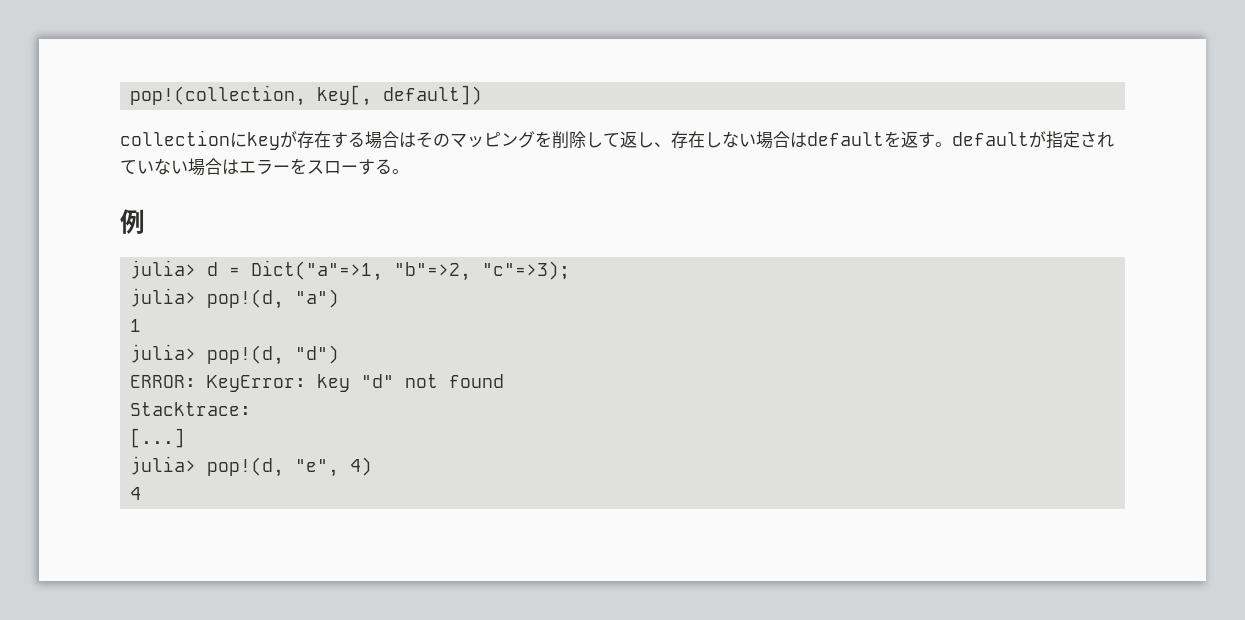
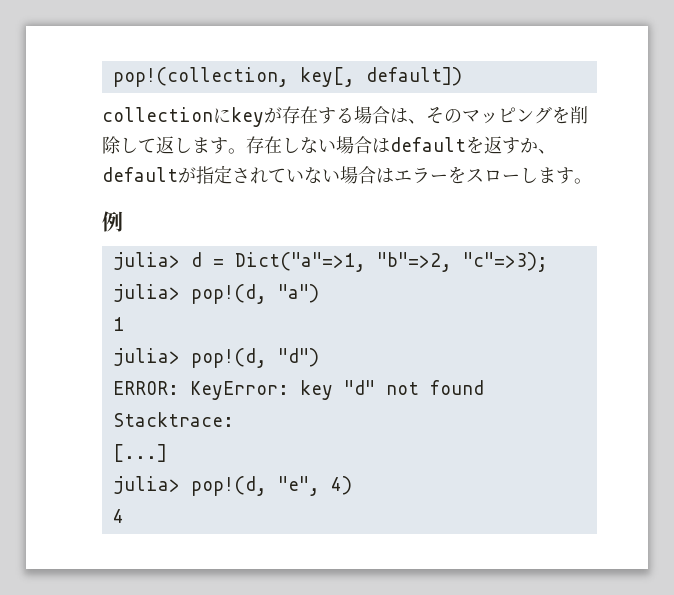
(416, 140) none -> [408,119,426,124] 、
[654,142,671,147] 、 -> [192,137,246,154] ます。
[935,142,952,147] 。 -> [520,137,556,154] か、
[358,159,392,175] する -> [520,167,574,184] します

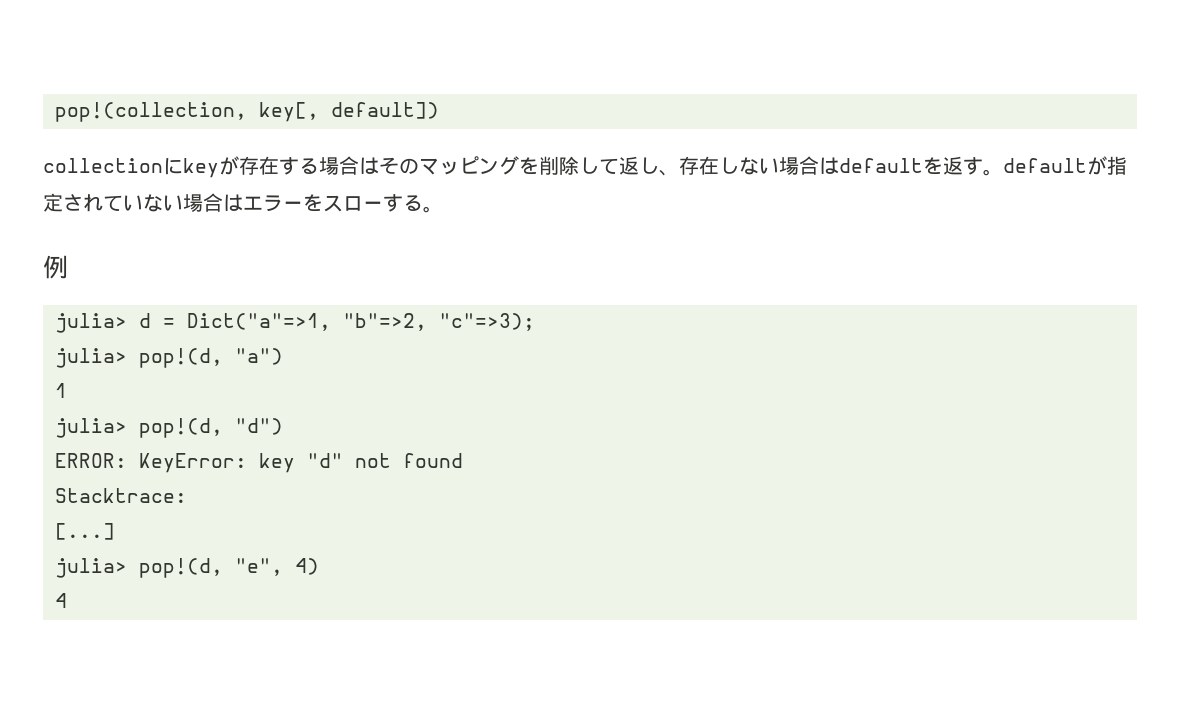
[408,119,426,124] 、 -> (379, 166) none
[192,137,246,154] ます。 -> [659,170,679,176] 、
[520,137,556,154] か、 -> [983,169,1003,176] 。
[520,167,574,184] します -> [383,194,423,212] する

